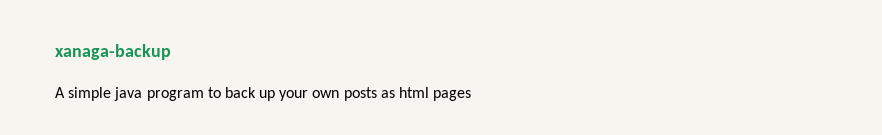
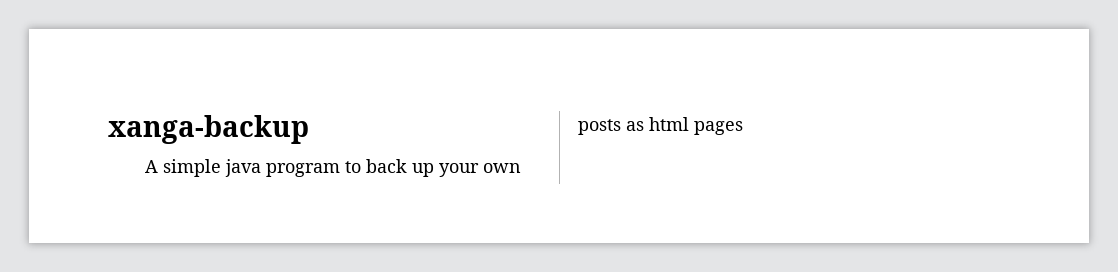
[55,44,171,60] xanaga-backup -> [108,115,309,144] xanga-backup

